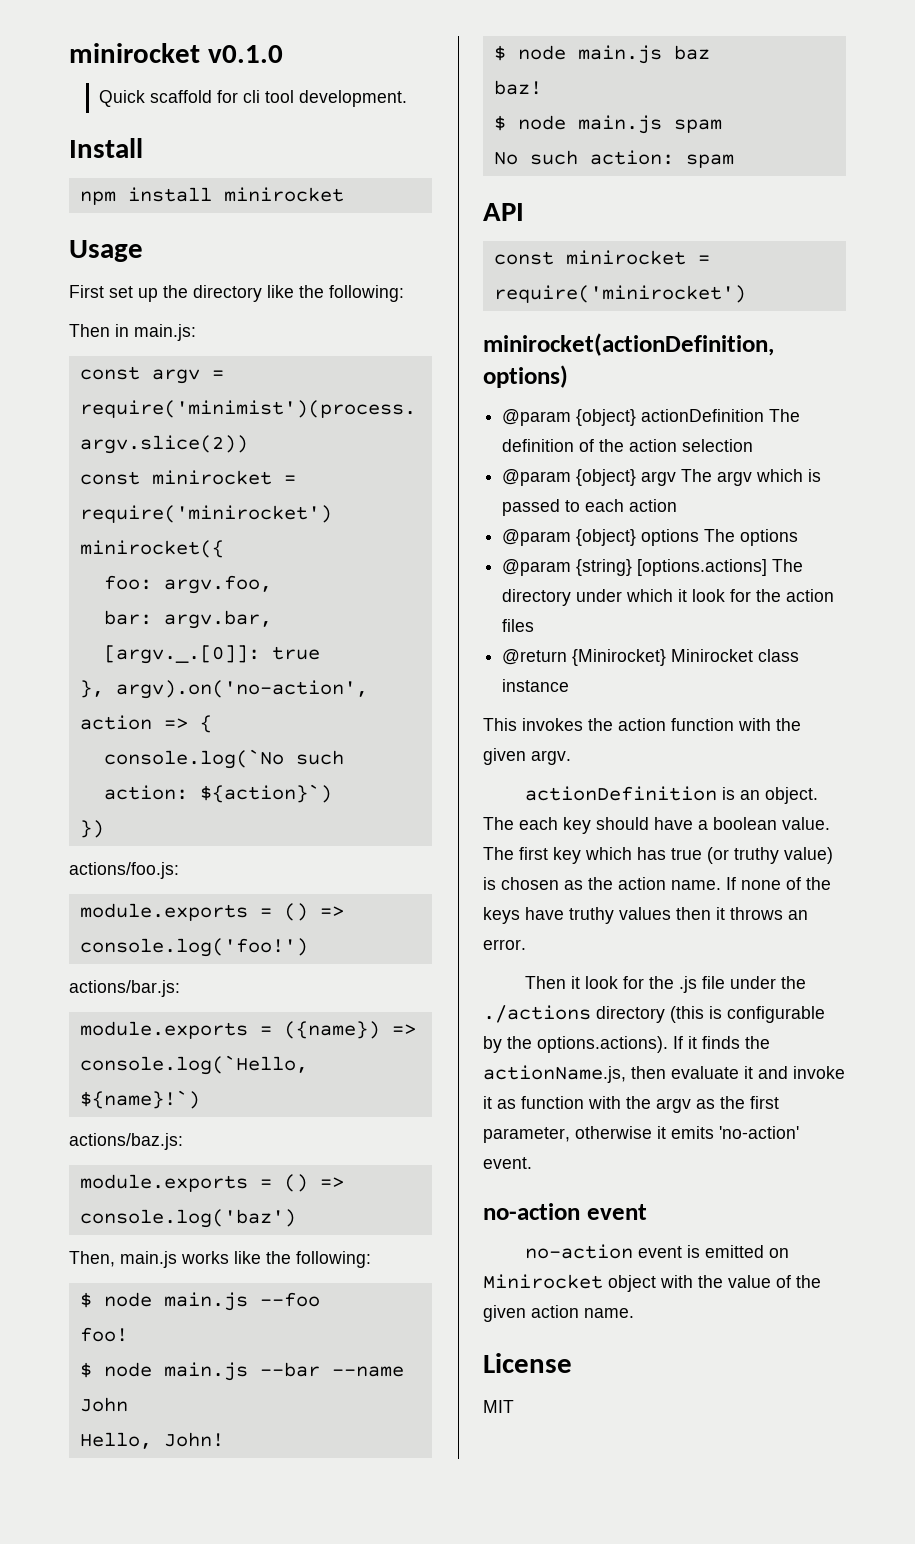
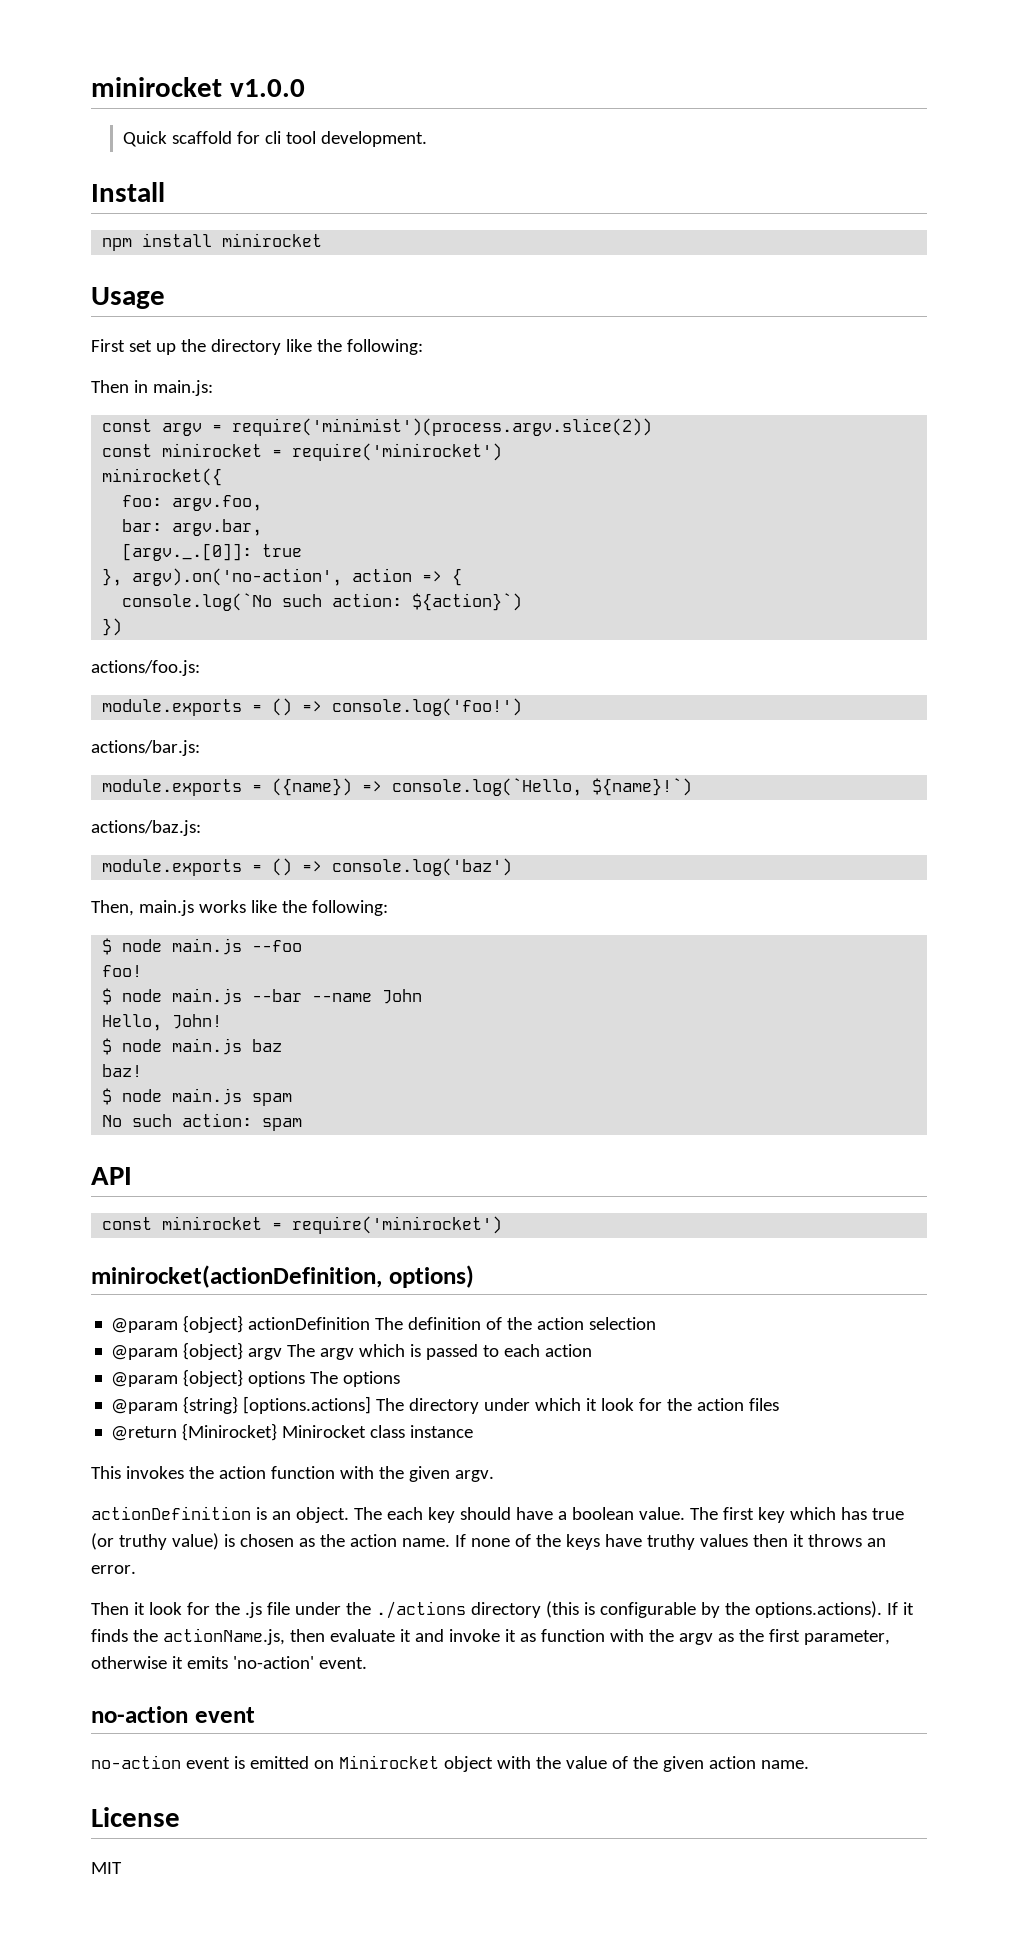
[69,43,283,63] minirocket v0.1.0 -> [91,77,305,97] minirocket v1.0.0

